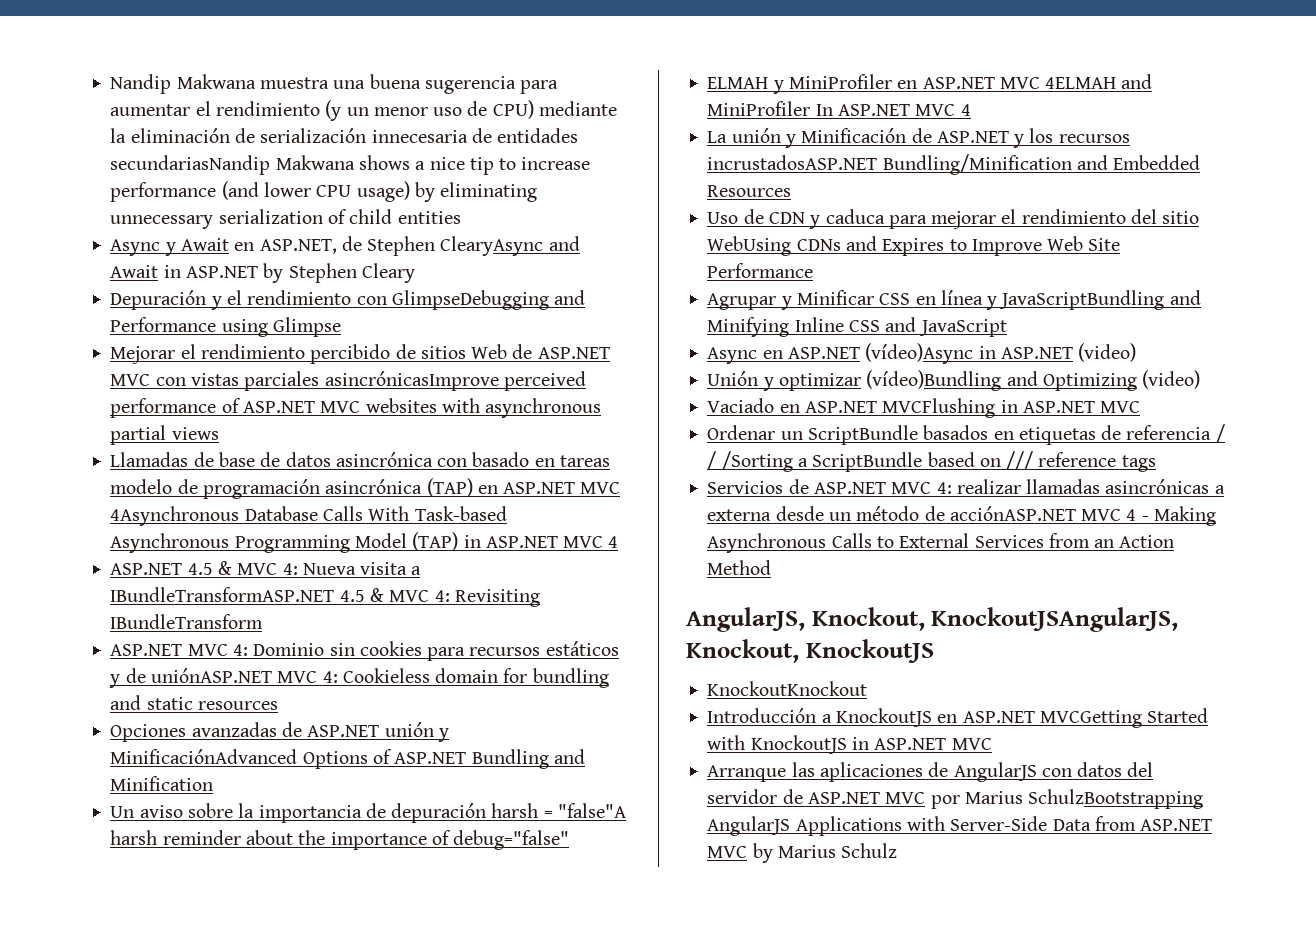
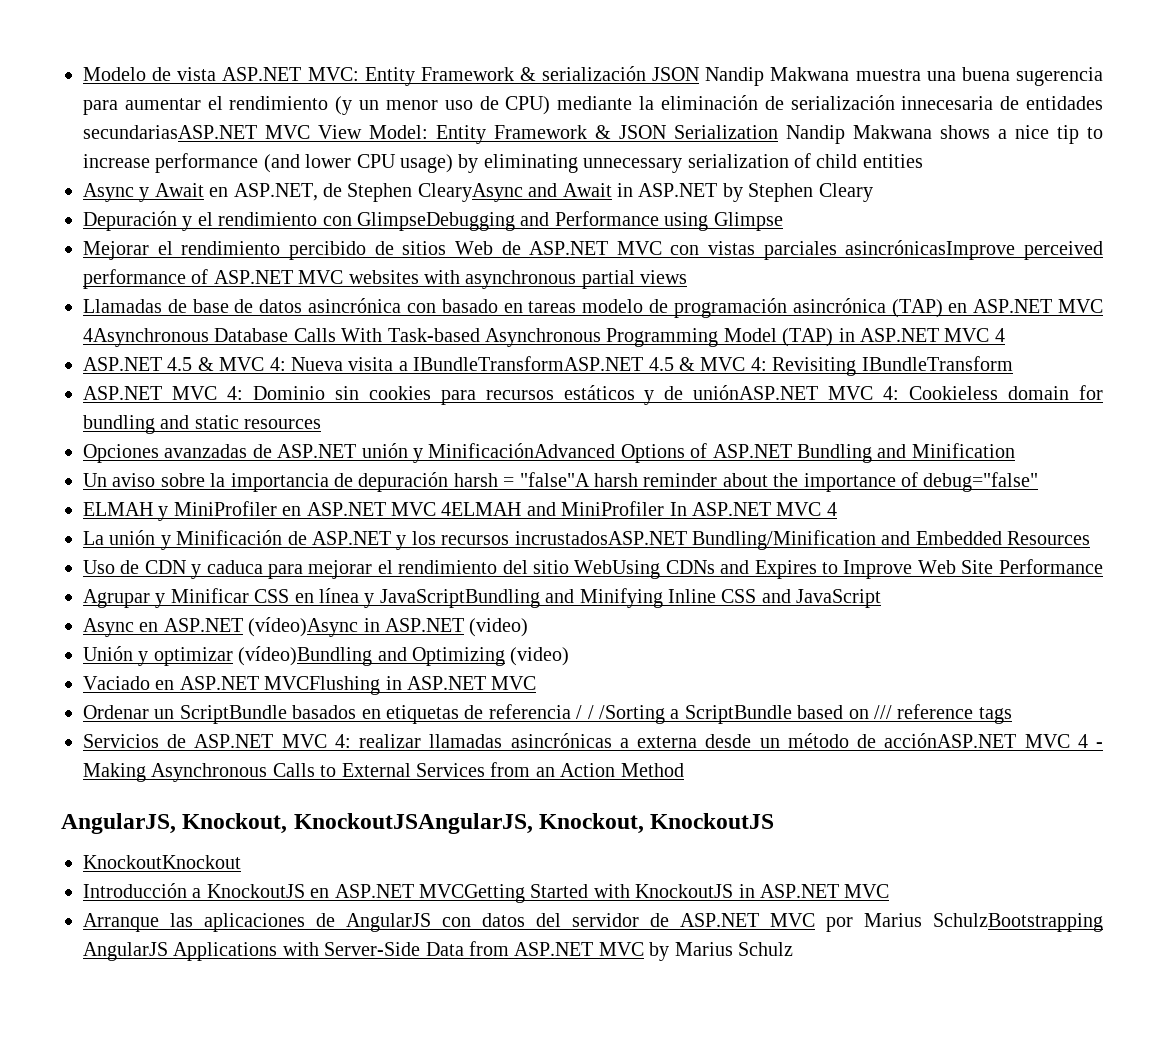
(110, 84) none -> [83,66,700,86] Modelo de vista ASP.NET MVC: Entity Framework & serialización JSON
[110,155,271,175] secundariasNandip -> [83,125,845,144] secundariasASP.NET MVC View Model: Entity Framework & JSON Serialization Nandip

